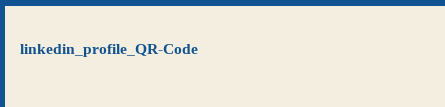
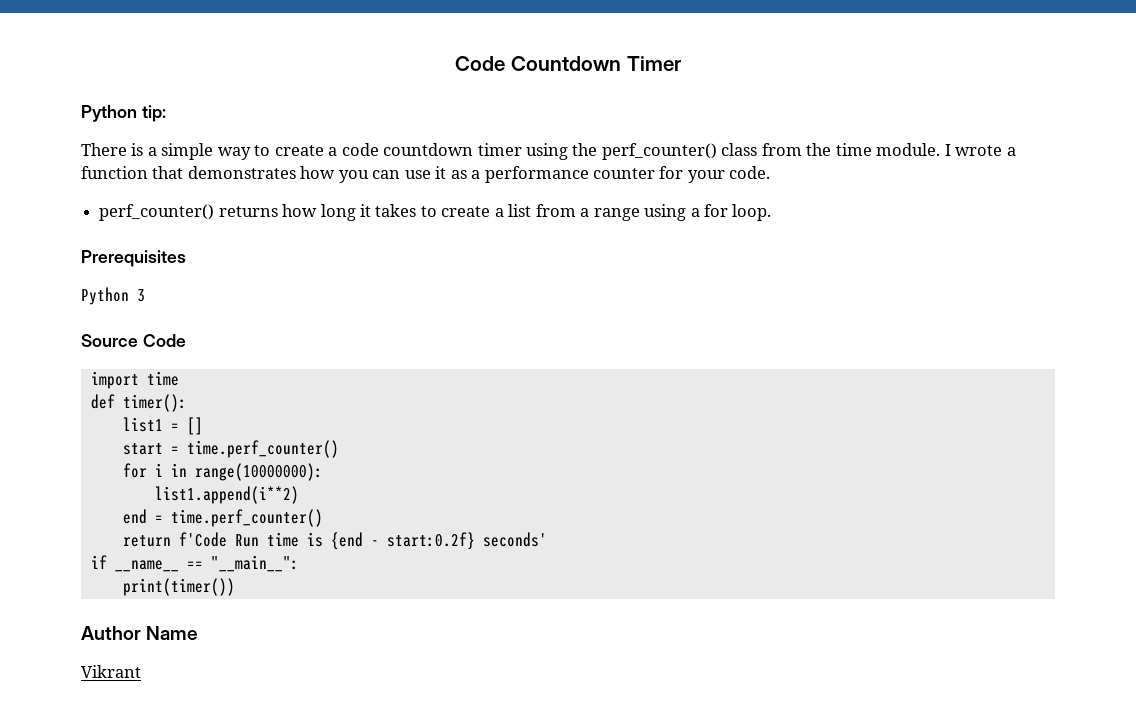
[20,44,198,57] linkedin_profile_QR-Code -> [455,56,681,71] [81,105,166,122] [81,143,1016,160] [81,166,771,183] [99,204,772,221] [81,250,186,267] [81,287,145,305] [81,334,186,347] [90,371,179,389] [90,394,187,412] [122,417,203,435] [122,440,339,458] [122,463,323,481] [154,486,299,504] [122,509,323,527] [122,532,547,550] [90,555,299,572] [122,578,235,596] [81,626,199,640] [81,665,141,678] Code Countdown Timer // Python tip: // There is a simple way to create a code countdown timer using the perf_counter() class from the time module. I wrote a function that demonstrates how you can use it as a performance counter for your code. // perf_counter() returns how long it takes to create a list from a range using a for loop. // Prerequisites // Python 3 // Source Code // import time // def timer(): // list1 = [] // start = time.perf_counter() // for i in range(10000000): // list1.append(i**2) // end = time.perf_counter() // return f'Code Run time is {end - start:0.2f} seconds' // if __name__ == "__main__": // print(timer()) // Author Name // Vikrant

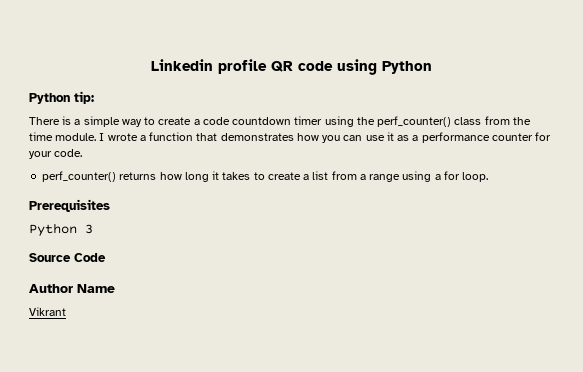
[455,56,681,71] Code Countdown Timer -> [151,59,432,75] Linkedin profile QR code using Python
[90,371,179,389] [90,394,187,412] [122,417,203,435] [122,440,339,458] [122,463,323,481] [154,486,299,504] [122,509,323,527] [122,532,547,550] [90,555,299,572] [122,578,235,596] // import time // def timer(): // list1 = [] // start = time.perf_counter() // for i in range(10000000): // list1.append(i**2) // end = time.perf_counter() // return f'Code Run time is {end - start:0.2f} seconds' // if __name__ == "__main__": // print(timer()) -> (106, 257) none

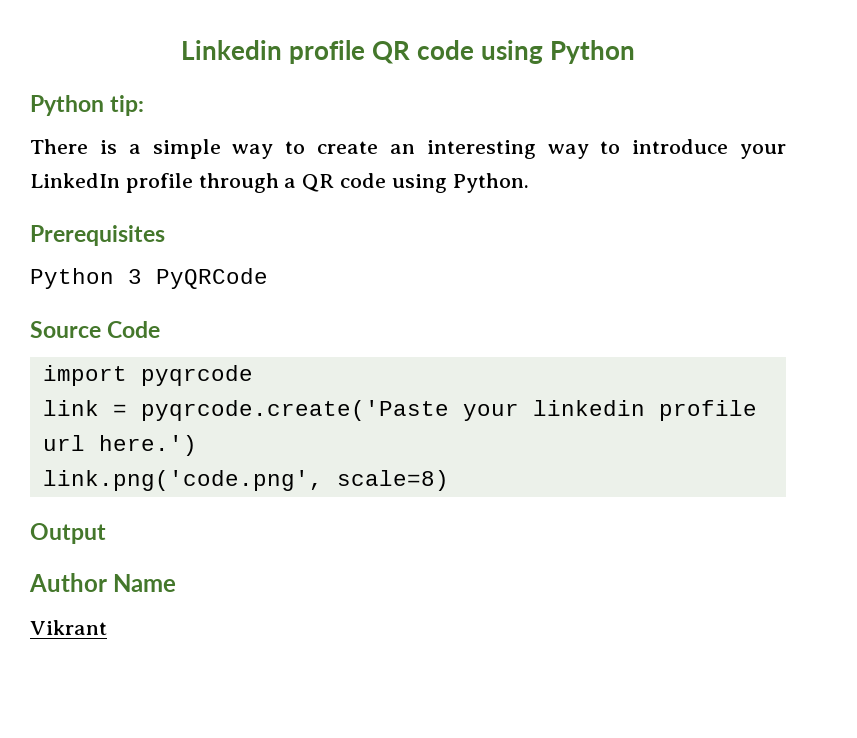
[193,116,531,127] [29,132,552,143] [29,149,83,159] [42,171,489,182] a code countdown timer using the perf_counter() class from the time module. I wrote a function that demonstrates how you can use it as a performance counter for your code. // perf_counter() returns how long it takes to create a list from a range using a for loop. -> [389,139,786,159] [30,173,529,193] an interesting way to introduce your LinkedIn profile through a QR code using Python.
(93, 229) none -> [156,268,268,289] PyQRCode
(106, 257) none -> [42,365,253,386] [42,400,757,421] [42,435,197,456] [42,470,449,491] [30,523,106,544] // import pyqrcode // link = pyqrcode.create('Paste your linkedin profile url here.') // link.png('code.png', scale=8) // Output

